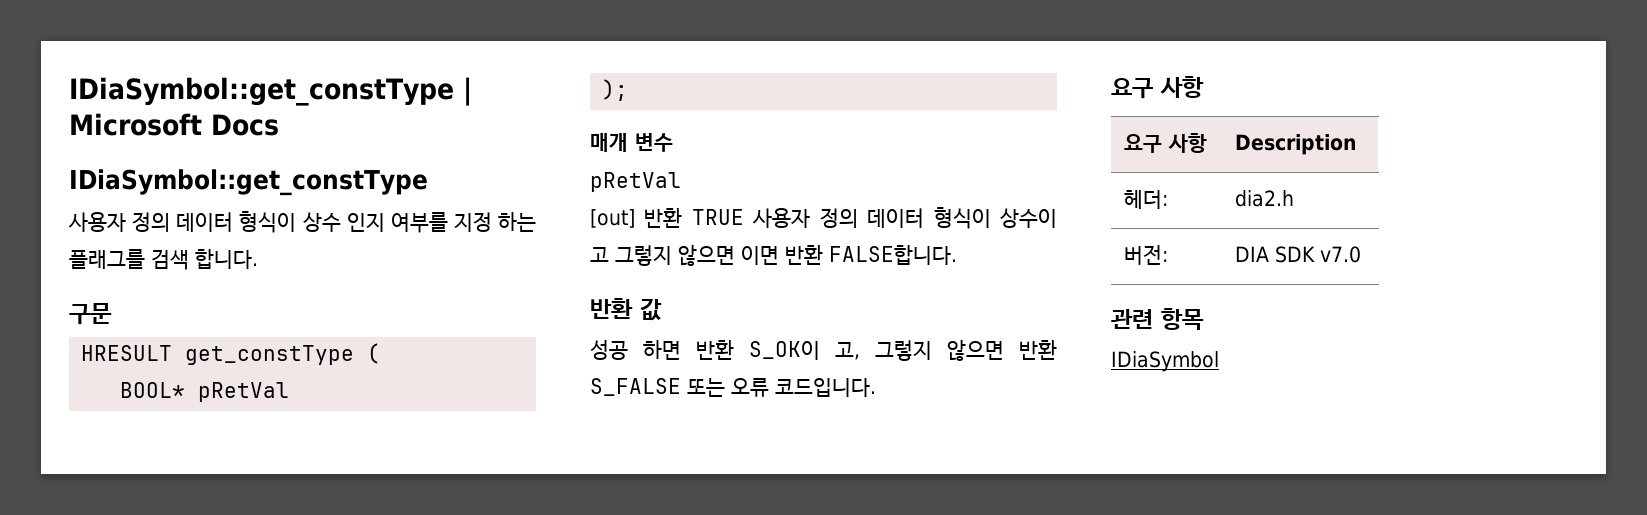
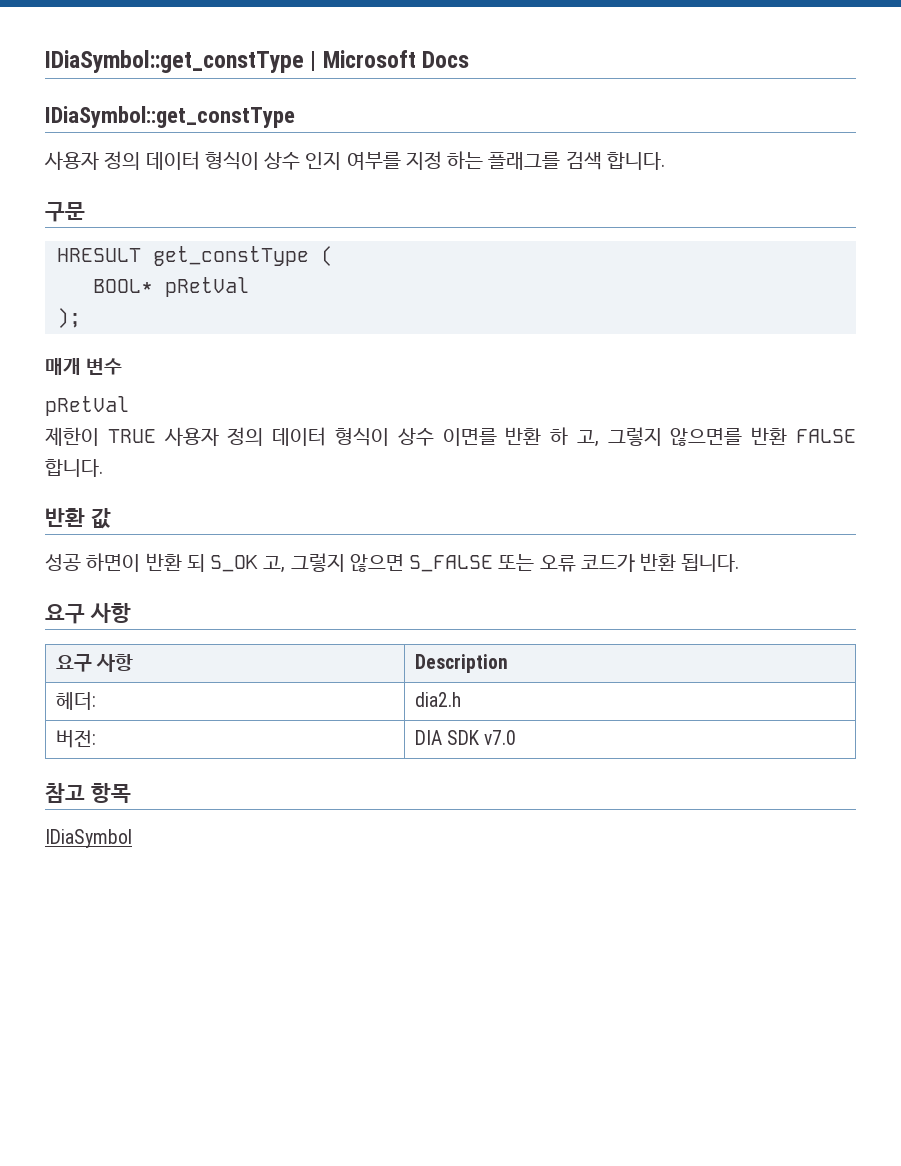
[590,207,683,228] [out] 반환 -> [45,427,99,446] 제한이
[1000,208,1057,228] [590,244,957,266] 상수이 고 그렇지 않으면 이면 반환 FALSE합니다. -> [397,427,857,447] [45,459,103,477] 상수 이면를 반환 하 고, 그렇지 않으면를 반환 FALSE 합니다.
[643,339,820,360] 하면 반환 S_OK이 -> [86,553,259,572] 하면이 반환 되 S_OK
[1019,339,1057,360] 반환 -> (404, 563) none
[775,378,876,397] 코드입니다. -> [580,553,740,572] 코드가 반환 됩니다.
[1111,309,1153,329] 관련 -> [45,783,85,803] 참고

